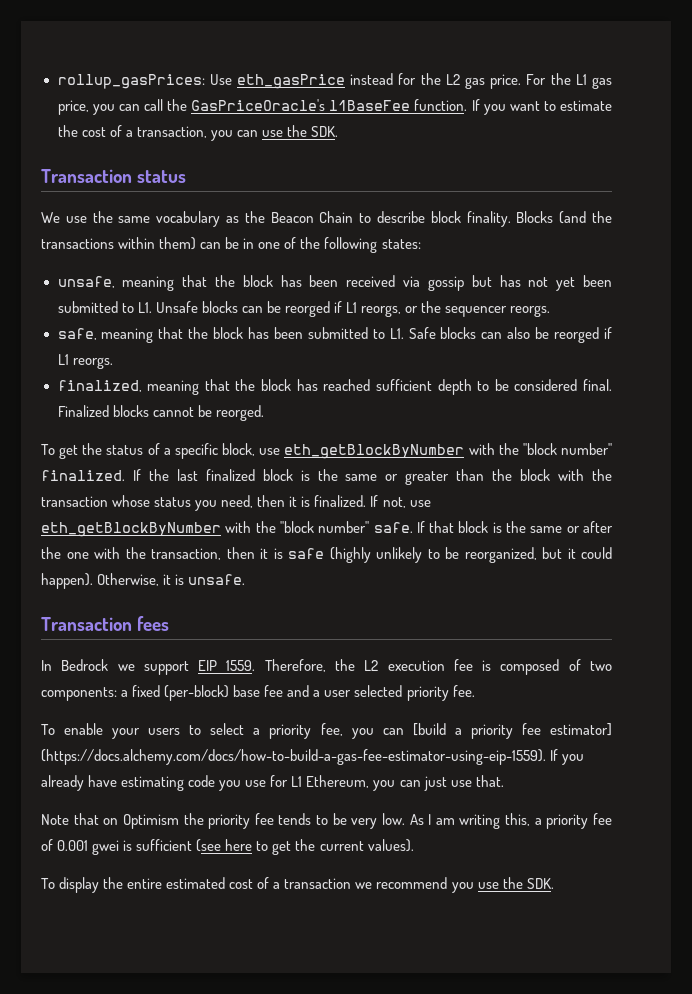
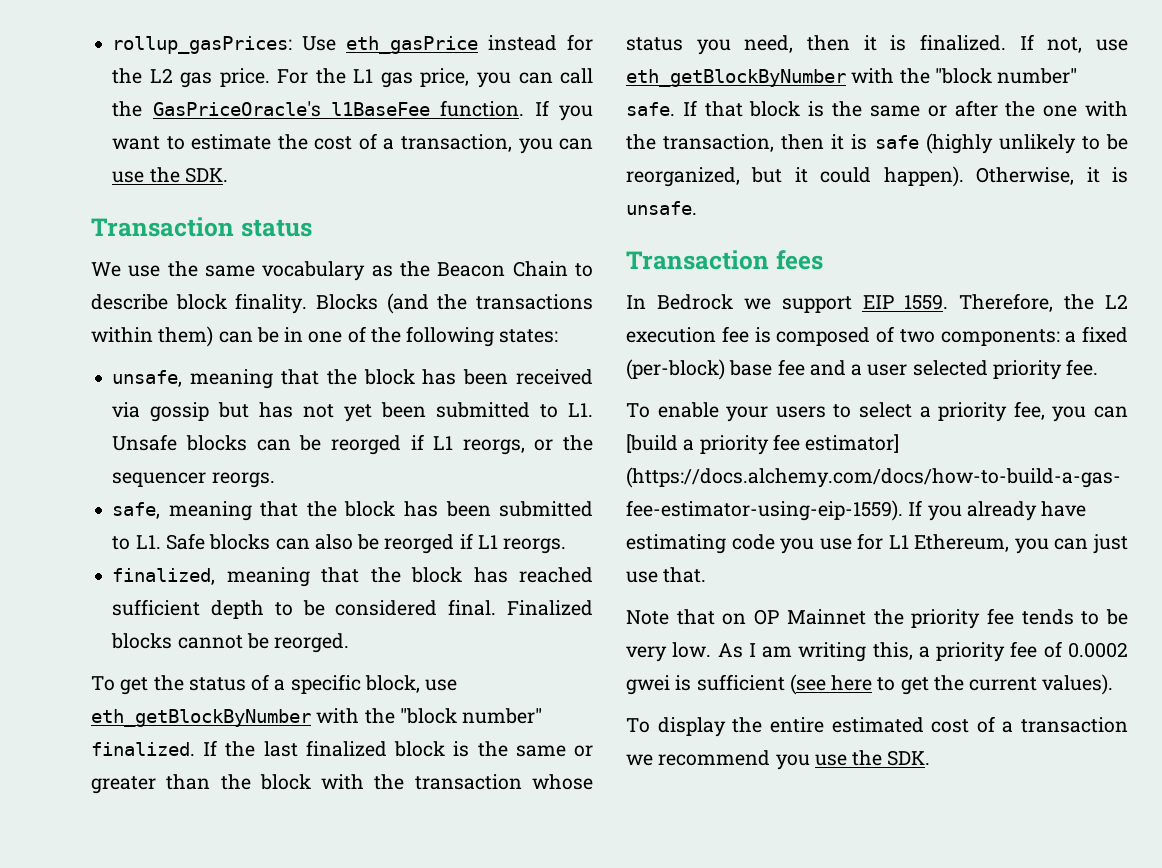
[122,814,179,829] Optimism -> [754,609,866,625] OP Mainnet
[57,840,89,851] 0.001 -> [1068,642,1128,658] 0.0002

